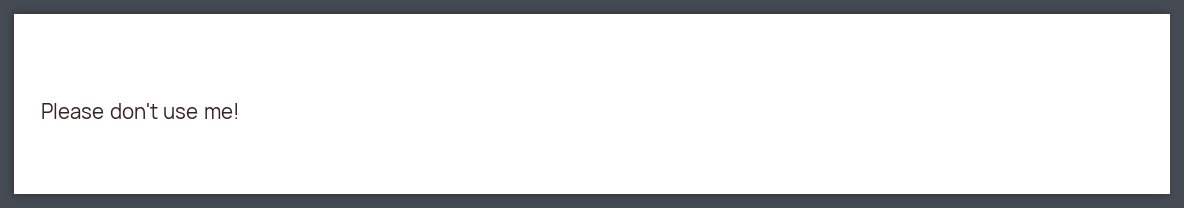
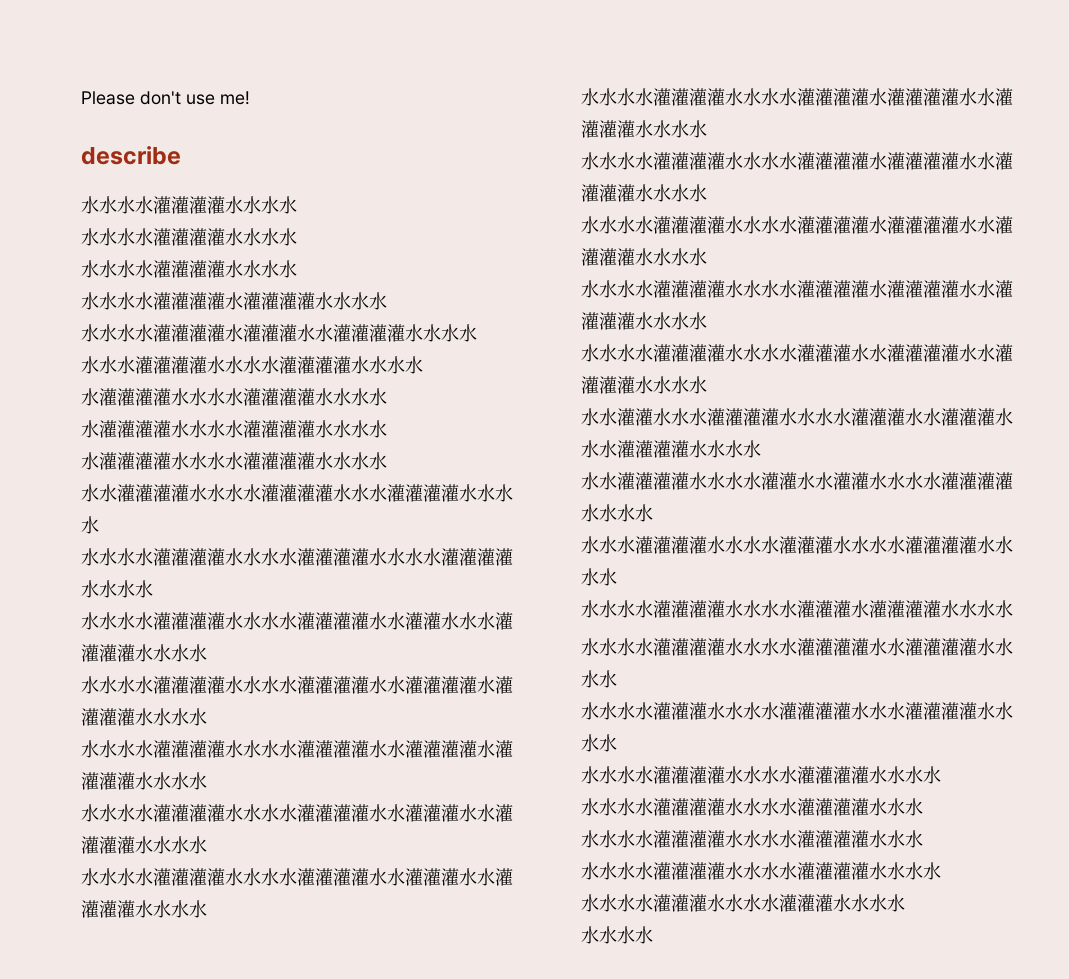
(239, 111) none -> [81,146,181,165] [81,196,297,214] [81,228,297,246] [81,260,297,278] [81,292,387,310] [81,324,477,342] [81,356,423,374] [81,388,387,406] [81,420,387,438] [81,452,387,470] [81,484,513,502] [81,516,99,534] [81,548,513,566] [81,580,153,598] [81,612,513,630] [81,644,207,662] [81,676,513,694] [81,708,207,726] [81,740,513,758] [81,772,207,790] [81,804,513,822] [81,836,207,854] [81,868,513,886] [81,900,207,918] [581,88,1013,106] [581,120,707,138] [581,152,1013,170] [581,184,707,202] [581,216,1013,234] [581,248,707,266] [581,280,1013,298] [581,312,707,330] [581,344,1013,362] [581,376,707,394] [581,408,1013,426] [581,440,761,458] [581,472,1013,490] [581,504,653,522] [581,536,1013,554] [581,568,617,586] [581,600,1013,618] [581,638,1013,656] [581,670,617,688] [581,702,1013,720] [581,734,617,752] [581,766,941,784] [581,798,923,816] [581,830,923,848] [581,862,941,880] [581,894,905,912] [581,926,653,944] // describe // 水水水水灌灌灌灌水水水水 // 水水水水灌灌灌灌水水水水 // 水水水水灌灌灌灌水水水水 // 水水水水灌灌灌灌水灌灌灌灌水水水水 // 水水水水灌灌灌灌水灌灌灌水水灌灌灌灌水水水水 // 水水水灌灌灌灌水水水水灌灌灌灌水水水水 // 水灌灌灌灌水水水水灌灌灌灌水水水水 // 水灌灌灌灌水水水水灌灌灌灌水水水水 // 水灌灌灌灌水水水水灌灌灌灌水水水水 // 水水灌灌灌灌水水水水灌灌灌灌水水水灌灌灌灌水水水水 // 水水水水灌灌灌灌水水水水灌灌灌灌水水水水灌灌灌灌水水水水 // 水水水水灌灌灌灌水水水水灌灌灌灌水水灌灌水水水灌灌灌灌水水水水 // 水水水水灌灌灌灌水水水水灌灌灌灌水水灌灌灌灌水灌灌灌灌水水水水 // 水水水水灌灌灌灌水水水水灌灌灌灌水水灌灌灌灌水灌灌灌灌水水水水 // 水水水水灌灌灌灌水水水水灌灌灌灌水水灌灌灌水水灌灌灌灌水水水水 // 水水水水灌灌灌灌水水水水灌灌灌灌水水灌灌灌水水灌灌灌灌水水水水 // 水水水水灌灌灌灌水水水水灌灌灌灌水灌灌灌灌水水灌灌灌灌水水水水 // 水水水水灌灌灌灌水水水水灌灌灌灌水灌灌灌灌水水灌灌灌灌水水水水 // 水水水水灌灌灌灌水水水水灌灌灌灌水灌灌灌灌水水灌灌灌灌水水水水 // 水水水水灌灌灌灌水水水水灌灌灌灌水灌灌灌灌水水灌灌灌灌水水水水 // 水水水水灌灌灌灌水水水水灌灌灌水水灌灌灌灌水水灌灌灌灌水水水水 // 水水灌灌水水水灌灌灌灌水水水水灌灌灌水水灌灌灌水水水灌灌灌灌水水水水 // 水水灌灌灌灌水水水水灌灌水水灌灌水水水水灌灌灌灌水水水水 // 水水水灌灌灌灌水水水水灌灌灌水水水水灌灌灌灌水水水水 // 水水水水灌灌灌灌水水水水灌灌灌水灌灌灌灌水水水水 // 水水水水灌灌灌灌水水水水灌灌灌灌水水灌灌灌灌水水水水 // 水水水水灌灌灌水水水水灌灌灌灌水水水灌灌灌灌水水水水 // 水水水水灌灌灌灌水水水水灌灌灌灌水水水水 // 水水水水灌灌灌灌水水水水灌灌灌灌水水水 // 水水水水灌灌灌灌水水水水灌灌灌灌水水水 // 水水水水灌灌灌灌水水水水灌灌灌灌水水水水 // 水水水水灌灌灌水水水水灌灌灌水水水水 // 水水水水

